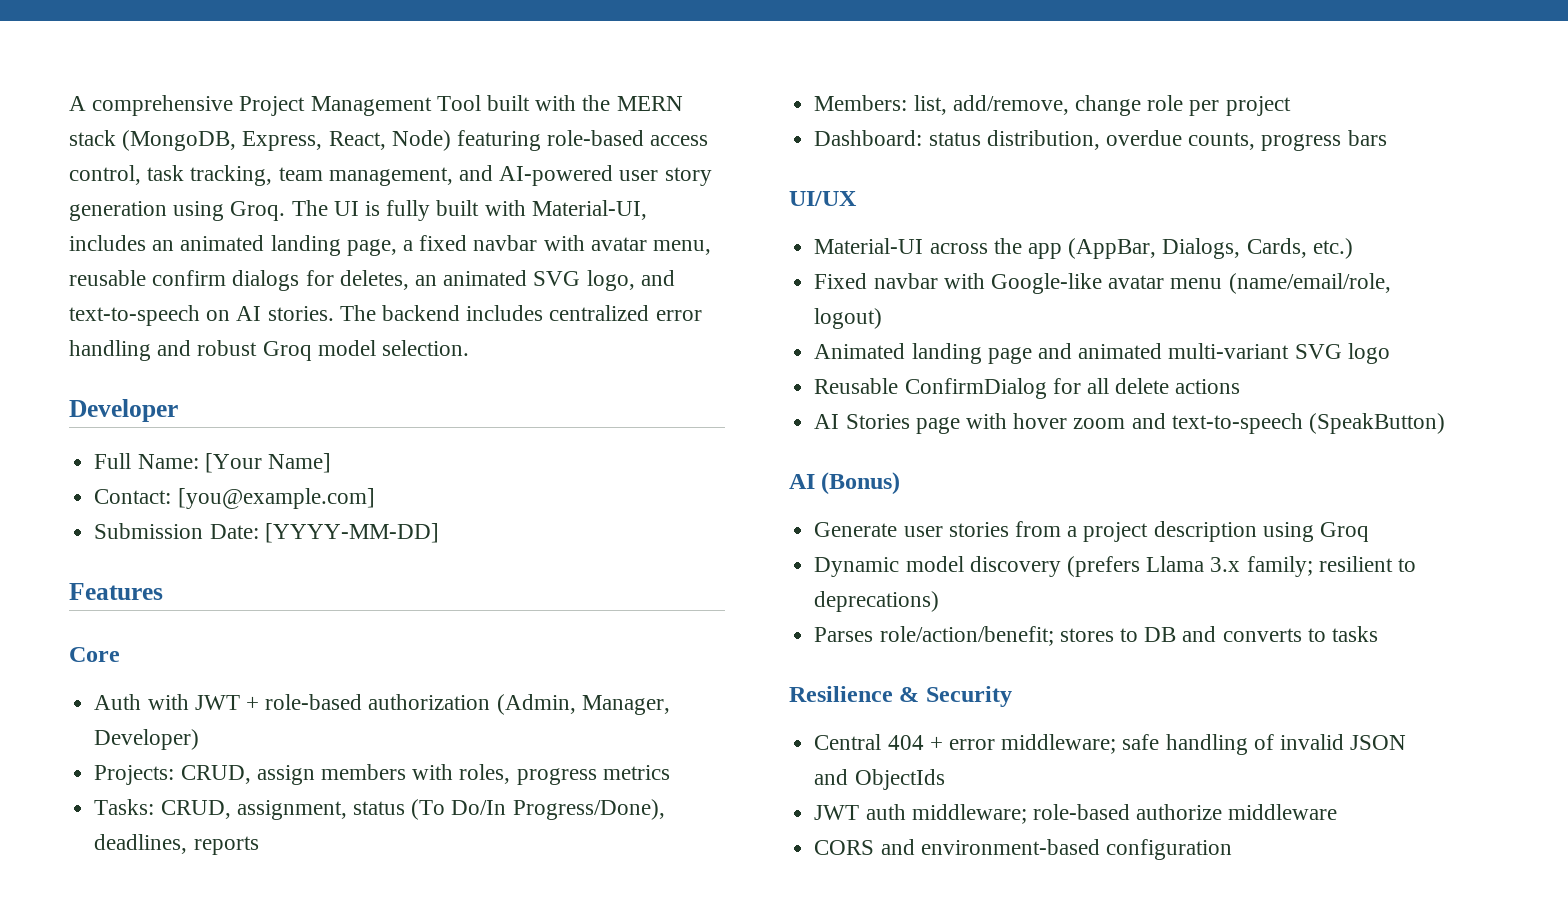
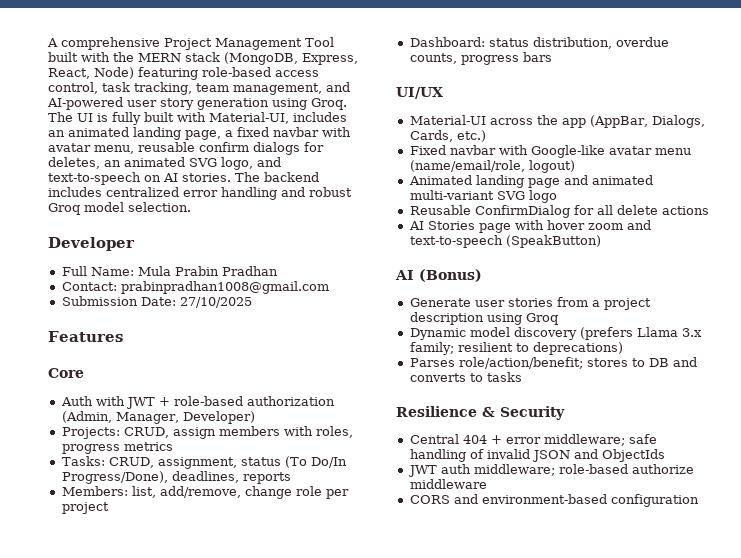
[204,453,331,473] [Your Name] -> [137,266,278,276] Mula Prabin Pradhan
[177,488,375,509] [you@example.com] -> [120,281,329,294] prabinpradhan1008@gmail.com
[264,523,439,543] [YYYY-MM-DD] -> [179,297,252,308] 27/10/2025

